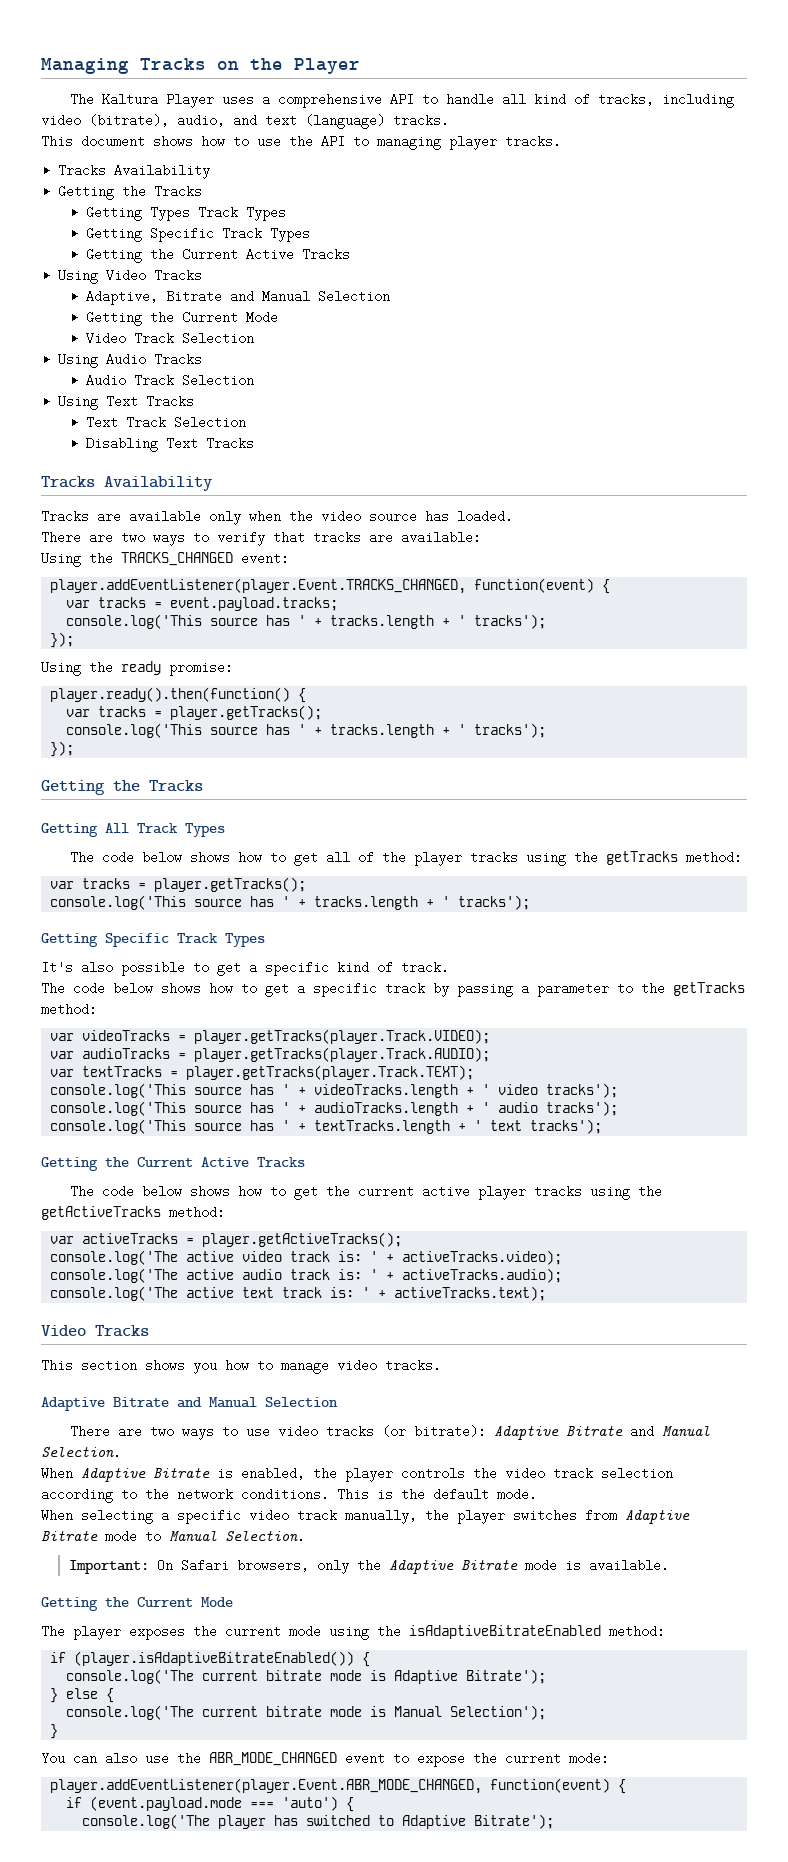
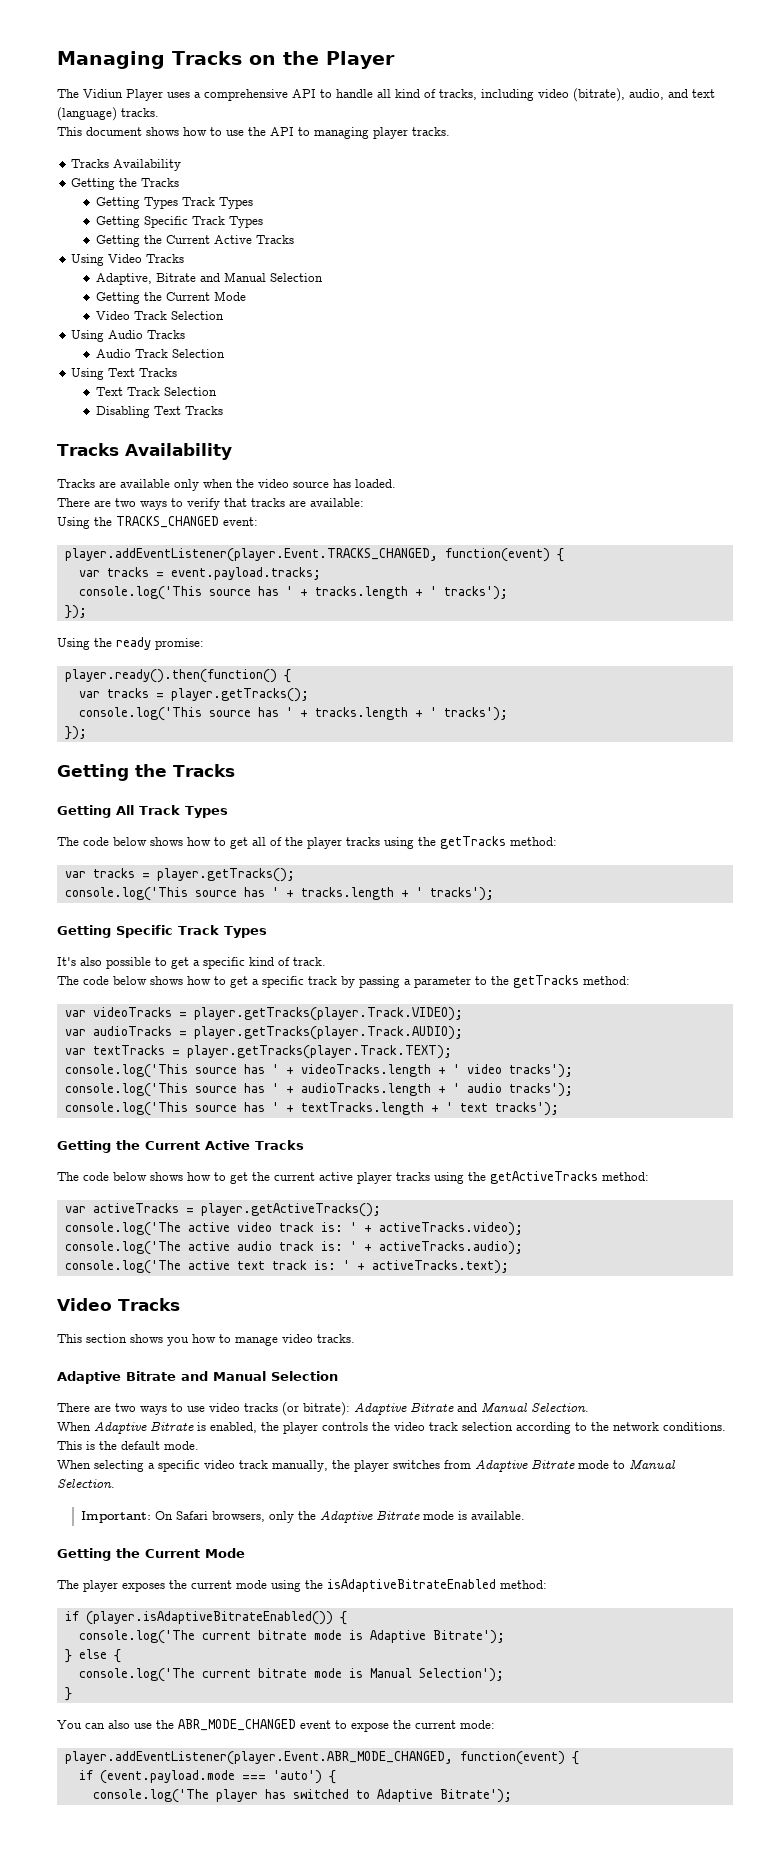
[102,93,159,106] Kaltura -> [83,89,123,98] Vidiun

